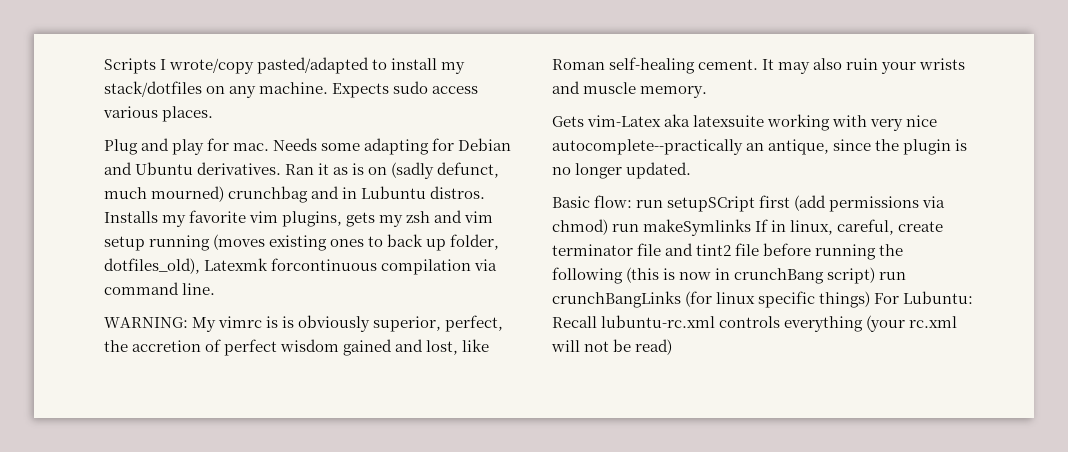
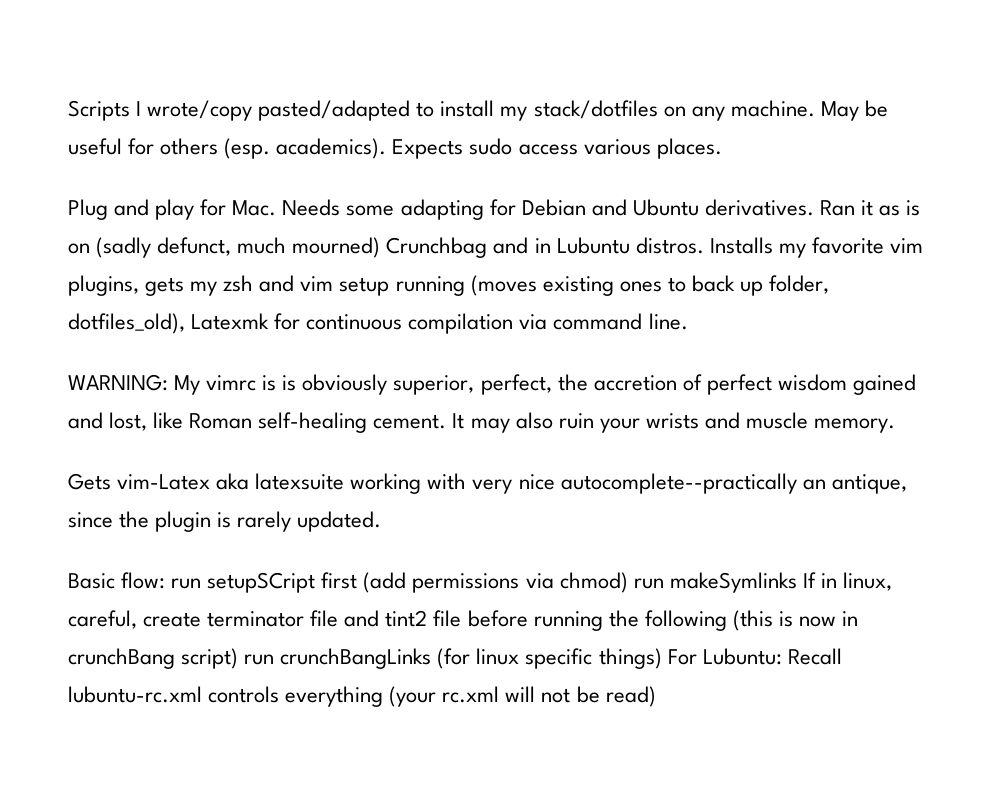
(329, 88) none -> [820,100,888,121] [68,138,387,159] May be useful for others (esp. academics).
[233,143,270,151] mac. -> [232,200,277,216] Mac.
[228,186,309,203] crunchbag -> [386,237,488,258] Crunchbag
[271,258,378,271] forcontinuous -> [274,313,403,330] for continuous
[552,163,623,179] no longer -> [237,511,292,532] rarely

